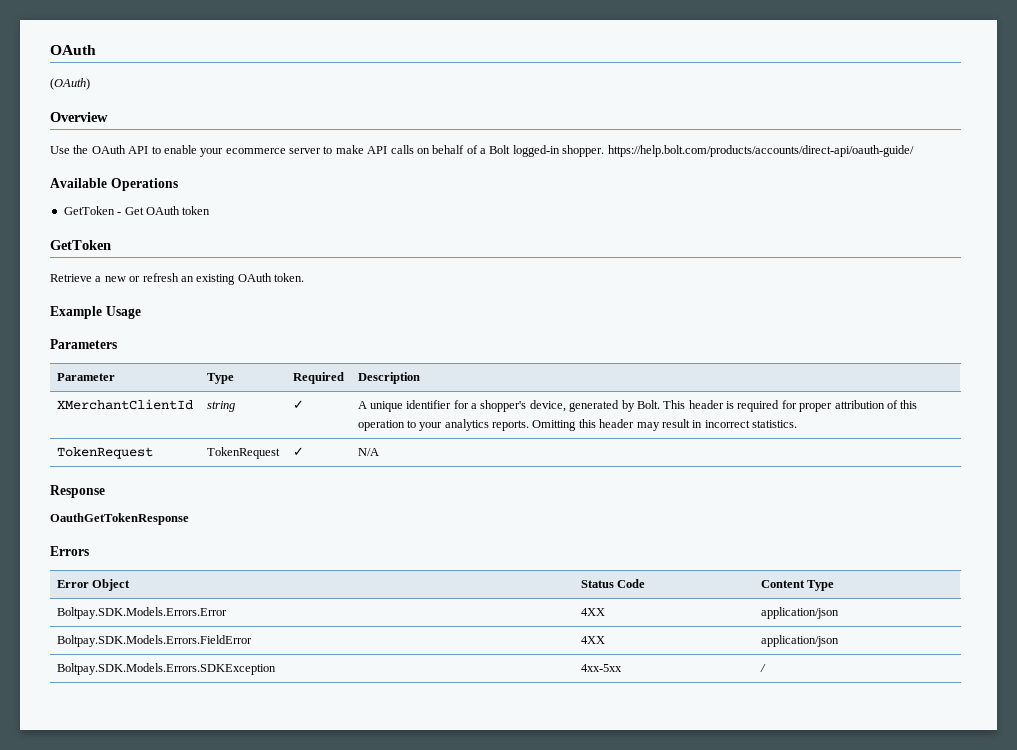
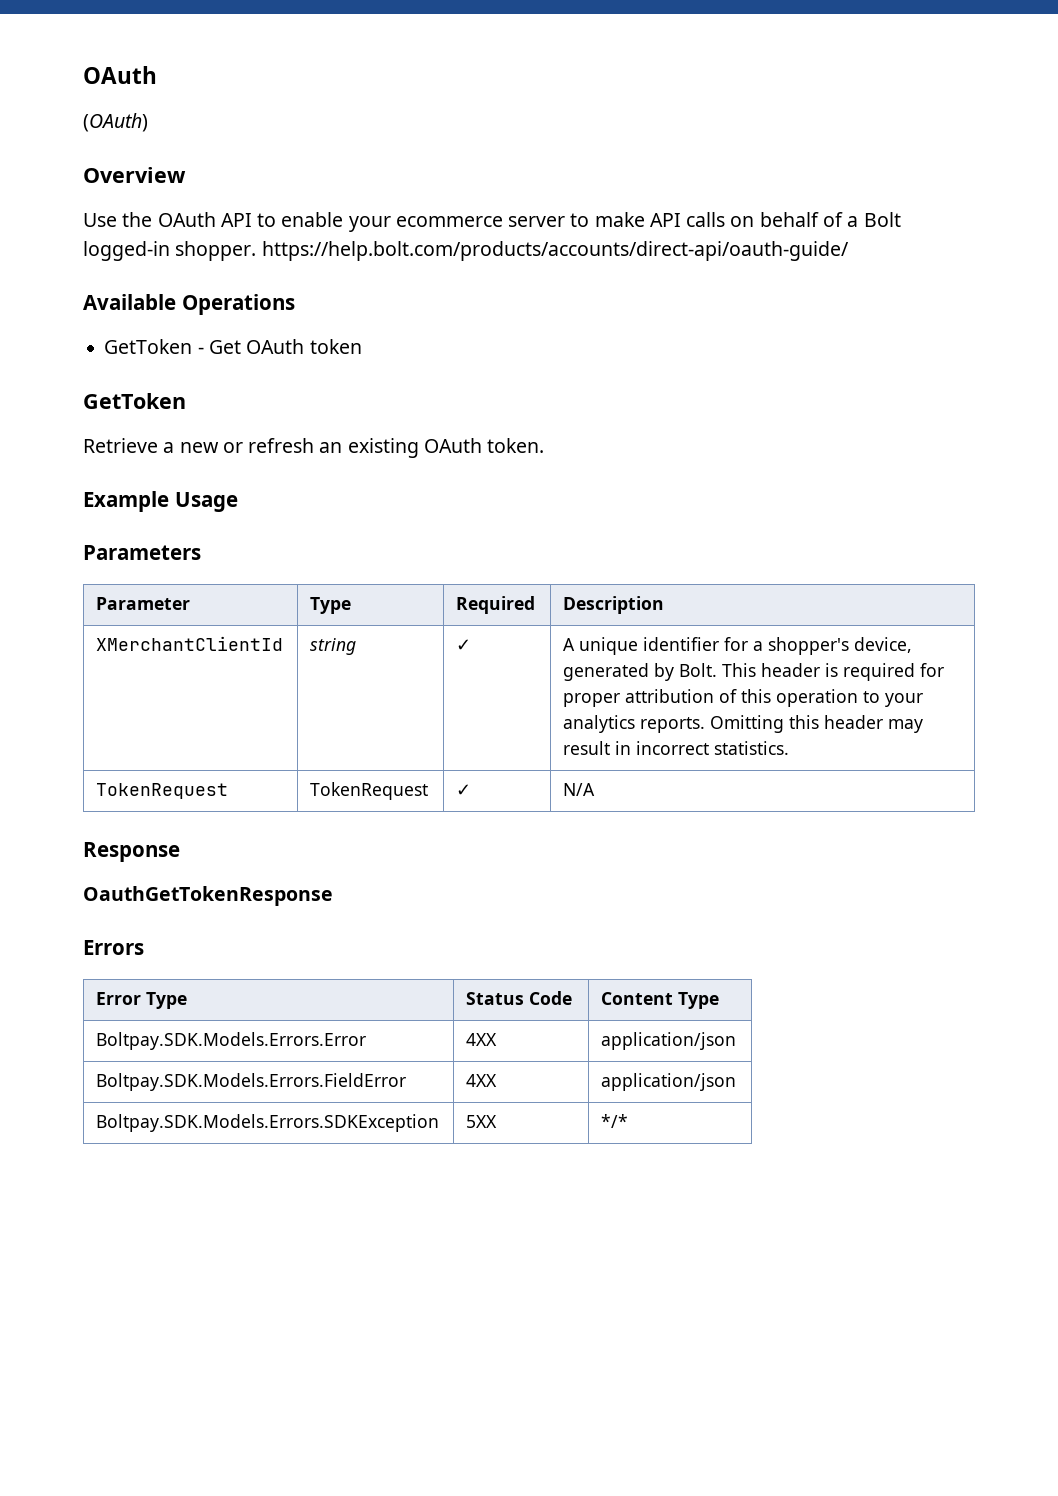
[91,579,130,591] Object -> [146,992,188,1009] Type
[580,664,622,672] [759,664,766,672] 4xx-5xx | / -> [466,1115,498,1128] [601,1114,629,1128] 5XX | */*

